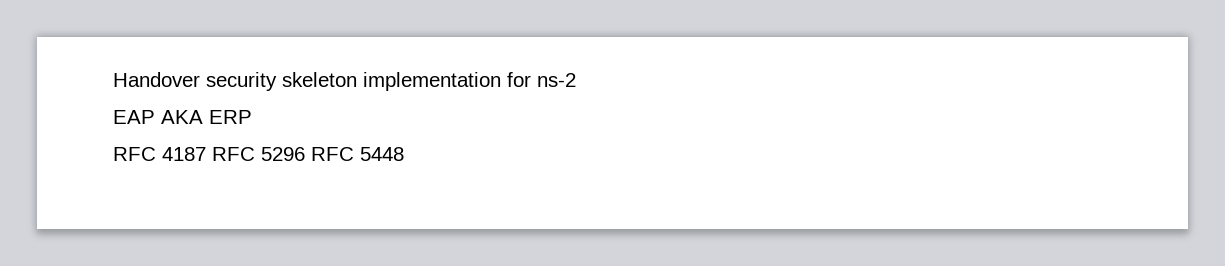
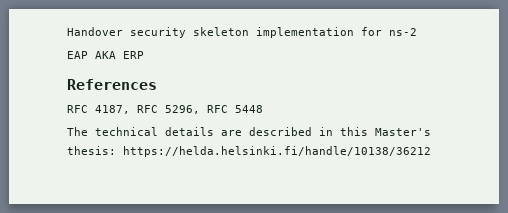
[113,147,305,161] // RFC 4187 RFC 5296 -> [67,79,157,90] [67,105,200,114] // References // RFC 4187, RFC 5296,
(404, 154) none -> [67,127,431,136] [67,146,431,157] // The technical details are described in this Master's thesis: https://helda.helsinki.fi/handle/10138/36212

